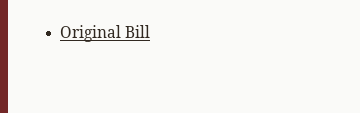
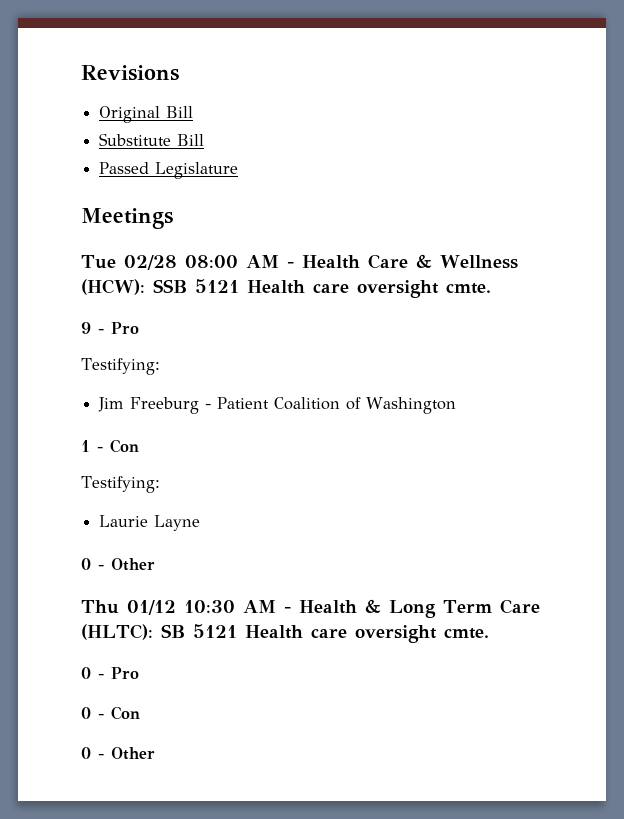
(60, 33) none -> [81,65,179,81] Revisions //
(151, 31) none -> [99,133,205,146] [99,162,239,179] [81,208,173,229] [81,254,518,270] [81,279,491,298] [81,322,139,334] [81,358,160,375] [98,397,457,414] [81,439,139,453] [81,476,160,493] [99,515,201,531] [81,558,155,571] [81,599,540,618] [81,624,489,643] [81,667,139,679] [81,706,140,720] [81,747,155,760] // Substitute Bill // Passed Legislature // Meetings // Tue 02/28 08:00 AM - Health Care & Wellness (HCW): SSB 5121 Health care oversight cmte. // 9 - Pro // Testifying: // Jim Freeburg - Patient Coalition of Washington // 1 - Con // Testifying: // Laurie Layne // 0 - Other // Thu 01/12 10:30 AM - Health & Long Term Care (HLTC): SB 5121 Health care oversight cmte. // 0 - Pro // 0 - Con // 0 - Other

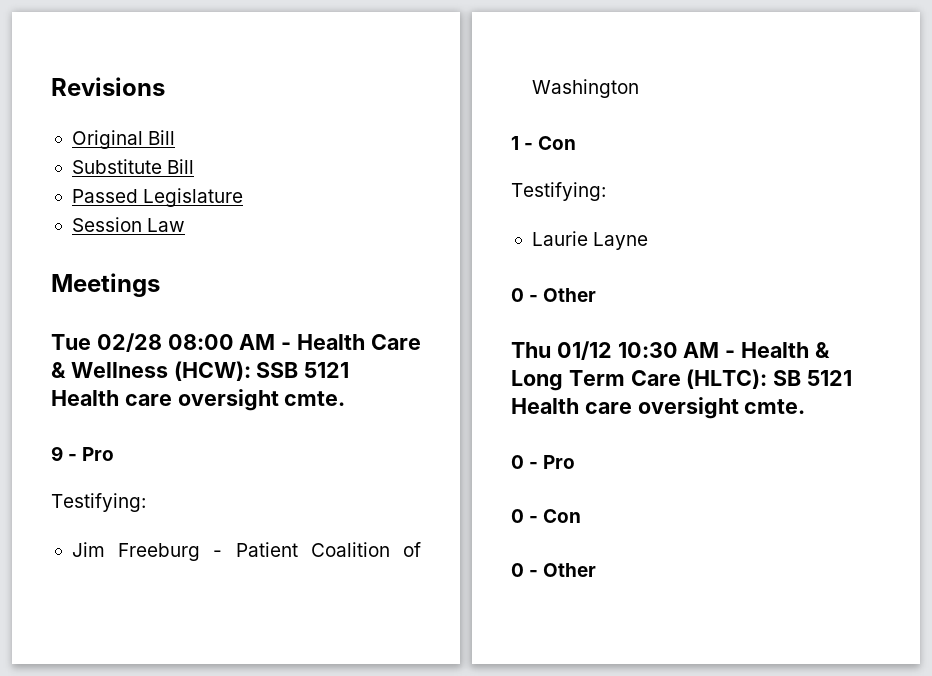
(239, 170) none -> [71,217,186,232] // Session Law

